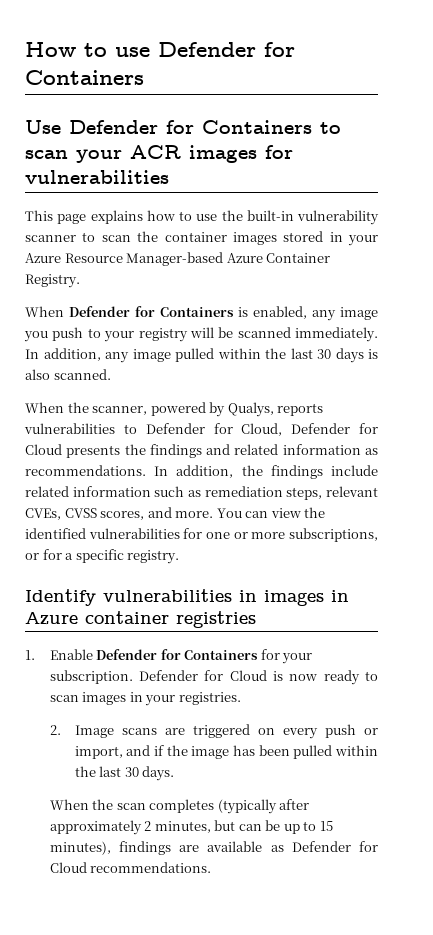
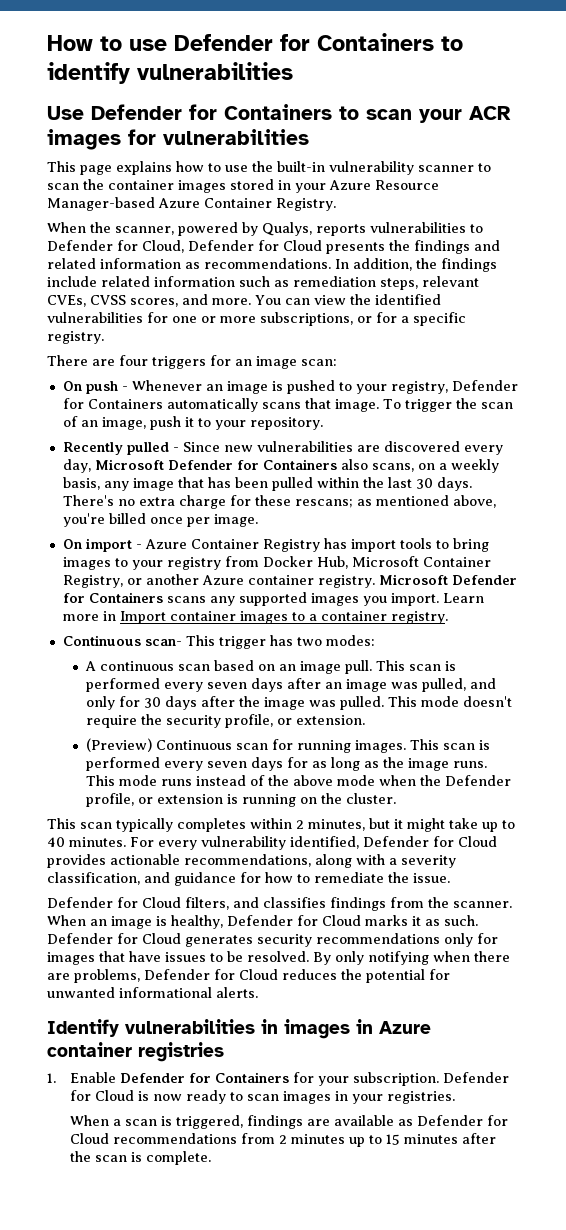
(144, 77) none -> [441,36,463,51] [47,62,293,84] to identify vulnerabilities
[25,306,378,321] [24,327,378,342] [25,348,378,363] [25,369,111,380] // When Defender for Containers is enabled, any image you push to your registry will be scanned immediately. In addition, any image pulled within the last 30 days is also scanned. -> (336, 204) none
(180, 557) none -> [47,355,337,369] [62,380,518,394] [62,398,513,412] [62,416,323,430] [62,441,503,455] [62,459,499,473] [62,477,472,491] [62,495,496,509] [62,513,258,527] [62,538,489,552] [62,556,491,570] [62,574,517,588] [62,592,484,606] [62,611,448,624] [62,635,375,649] [84,660,456,674] [85,678,496,692] [85,696,512,710] [85,714,365,728] [85,738,490,753] [85,757,487,771] [85,775,511,786] [85,793,396,807] [47,818,515,832] [47,836,497,850] [47,854,456,868] [47,872,450,886] [47,897,512,911] [47,915,478,929] [47,933,498,947] [47,951,510,965] [47,969,450,983] [47,987,258,998] // There are four triggers for an image scan: // On push - Whenever an image is pushed to your registry, Defender for Containers automatically scans that image. To trigger the scan of an image, push it to your repository. // Recently pulled - Since new vulnerabilities are discovered every day, Microsoft Defender for Containers also scans, on a weekly basis, any image that has been pulled within the last 30 days. There's no extra charge for these rescans; as mentioned above, you're billed once per image. // On import - Azure Container Registry has import tools to bring images to your registry from Docker Hub, Microsoft Container Registry, or another Azure container registry. Microsoft Defender for Containers scans any supported images you import. Learn more in Import container images to a container registry. // Continuous scan- This trigger has two modes: // A continuous scan based on an image pull. This scan is performed every seven days after an image was pulled, and only for 30 days after the image was pulled. This mode doesn't require the security profile, or extension. // (Preview) Continuous scan for running images. This scan is performed every seven days for as long as the image runs. This mode runs instead of the above mode when the Defender profile, or extension is running on the cluster. // This scan typically completes within 2 minutes, but it might take up to 40 minutes. For every vulnerability identified, Defender for Cloud provides actionable recommendations, along with a severity classification, and guidance for how to remediate the issue. // Defender for Cloud filters, and classifies findings from the scanner. When an image is healthy, Defender for Cloud marks it as such. Defender for Cloud generates security recommendations only for images that have issues to be resolved. By only notifying when there are problems, Defender for Cloud reduces the potential for unwanted informational alerts.
[49,724,378,739] [74,745,378,759] [74,766,175,781] [49,799,310,814] [49,820,333,835] [49,841,111,855] 2. Image scans are triggered on every push or import, and if the image has been pulled within the last 30 days. // When the scan completes (typically after approximately 2 minutes, but can be up to 15 minutes), -> [69,1115,243,1129] When a scan is triggered,
[90,862,212,873] recommendations. -> [112,1133,496,1147] [69,1151,211,1165] recommendations from 2 minutes up to 15 minutes after the scan is complete.

